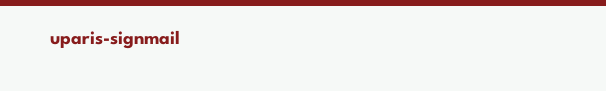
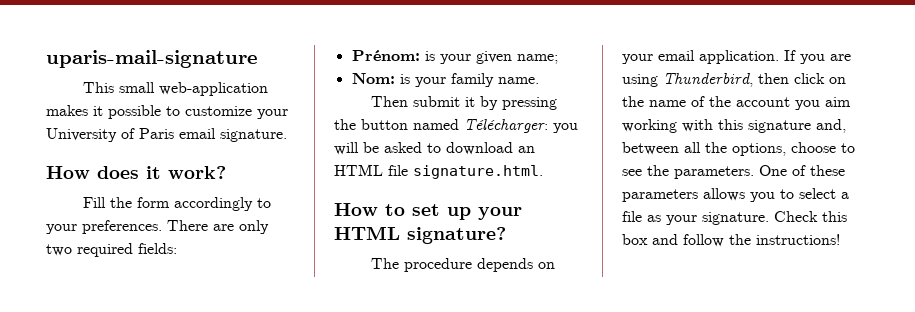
[50,30,180,49] uparis-signmail -> [46,50,258,68] [83,82,269,96] [46,105,288,119] [46,128,287,142] [46,166,226,179] [83,197,272,211] [46,220,269,234] [46,243,177,257] [351,50,558,64] [351,73,539,87] [371,96,558,110] [334,119,578,133] [334,142,535,155] [334,164,543,179] [334,203,522,220] [334,226,506,244] [371,258,556,272] [622,50,851,64] [622,73,846,87] [622,96,851,110] [622,119,846,133] [622,142,855,156] [622,165,845,179] [622,188,849,202] [622,211,847,225] [622,234,840,247] uparis-mail-signature // This small web-application makes it possible to customize your University of Paris email signature. // How does it work? // Fill the form accordingly to your preferences. There are only two required fields: // Prénom: is your given name; // Nom: is your family name. // Then submit it by pressing the button named Télécharger: you will be asked to download an HTML file signature.html. // How to set up your HTML signature? // The procedure depends on your email application. If you are using Thunderbird, then click on the name of the account you aim working with this signature and, between all the options, choose to see the parameters. One of these parameters allows you to select a file as your signature. Check this box and follow the instructions!

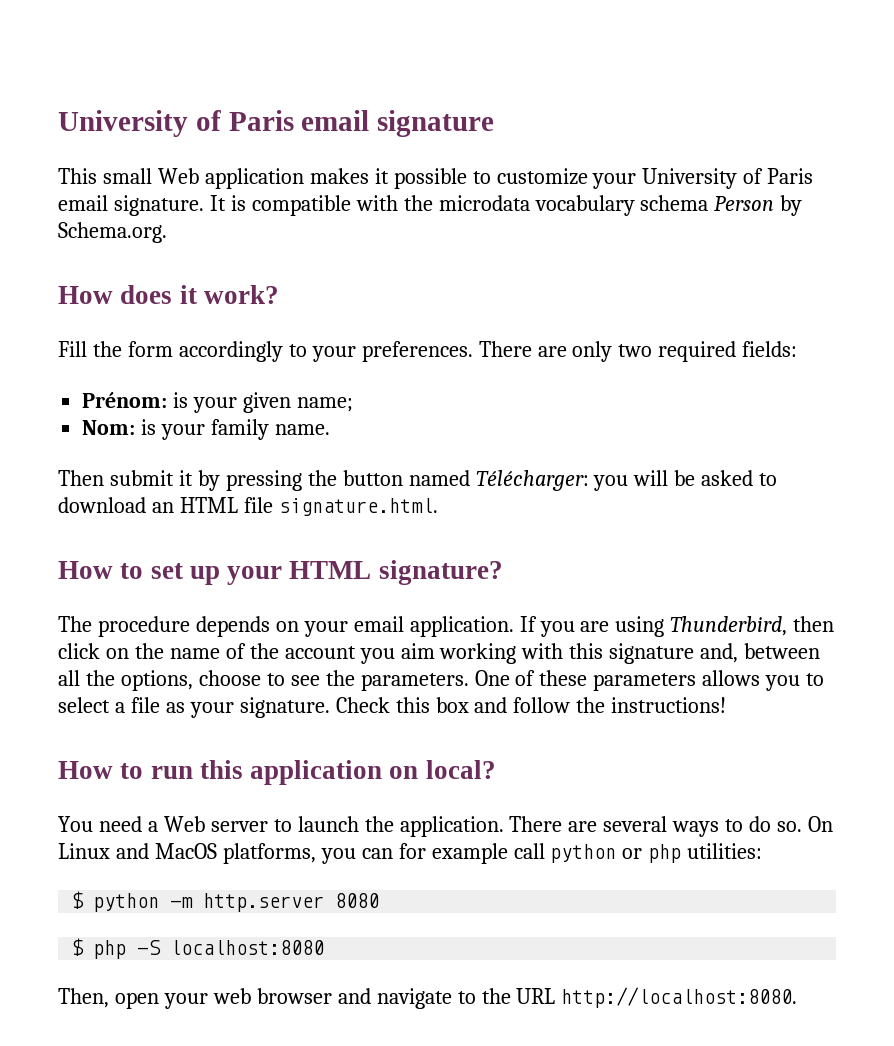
[46,50,258,68] uparis-mail-signature -> [58,110,495,137] University of Paris email signature
[159,82,269,96] web-application -> [157,168,304,189] Web application
(287, 135) none -> [209,195,803,216] [58,222,167,243] It is compatible with the microdata vocabulary schema Person by Schema.org.
(840, 239) none -> [58,760,496,785] [58,816,834,837] [58,843,763,864] [71,891,380,912] [71,938,325,959] [58,987,798,1009] // How to run this application on local? // You need a Web server to launch the application. There are several ways to do so. On Linux and MacOS platforms, you can for example call python or php utilities: // $ python -m http.server 8080 // $ php -S localhost:8080 // Then, open your web browser and navigate to the URL http://localhost:8080.

